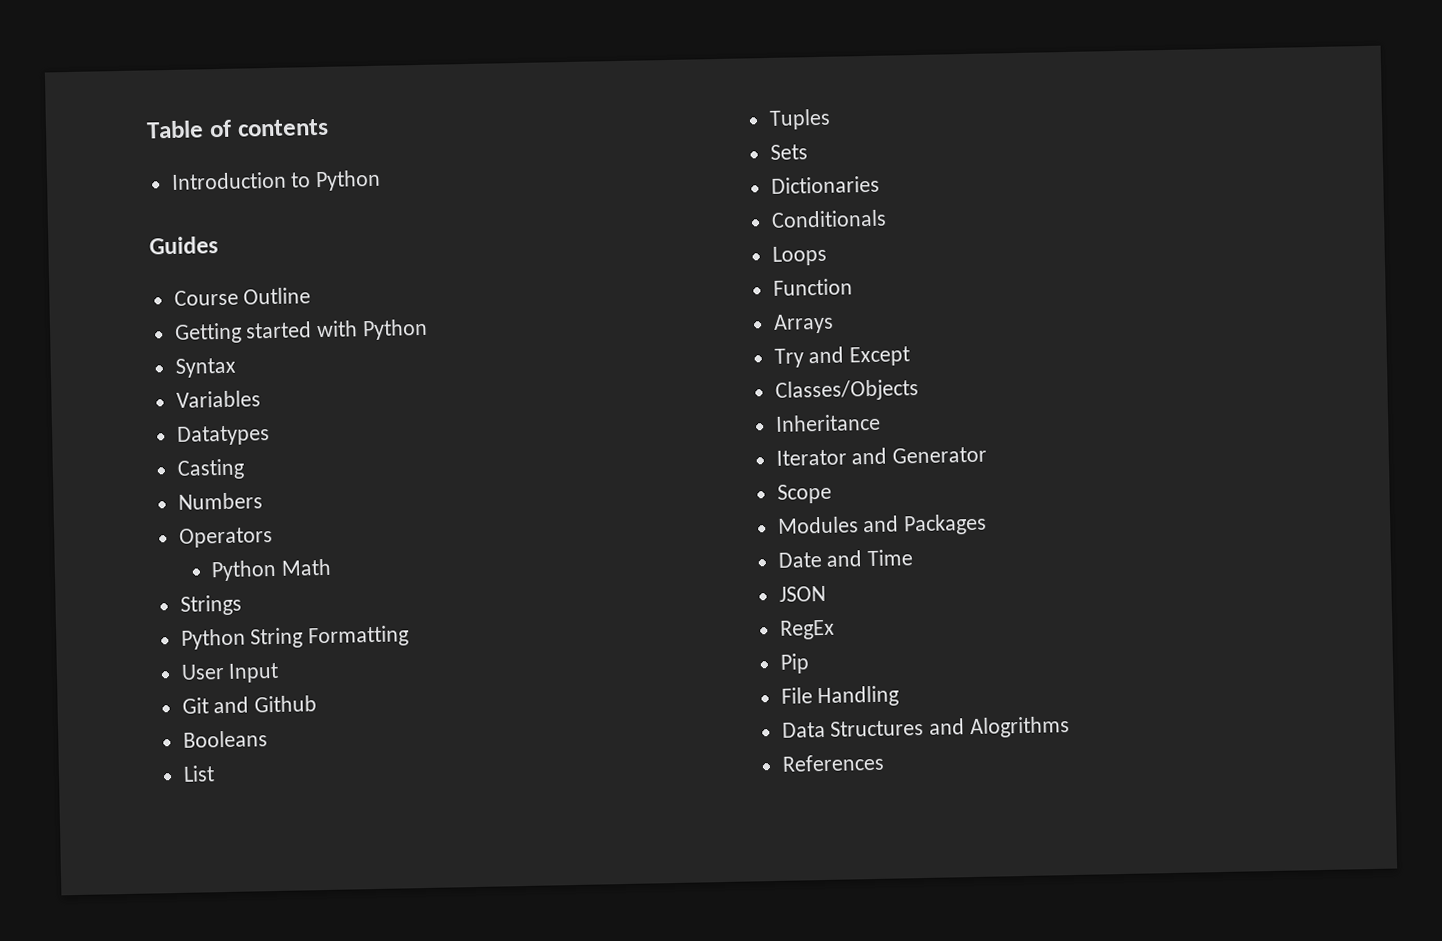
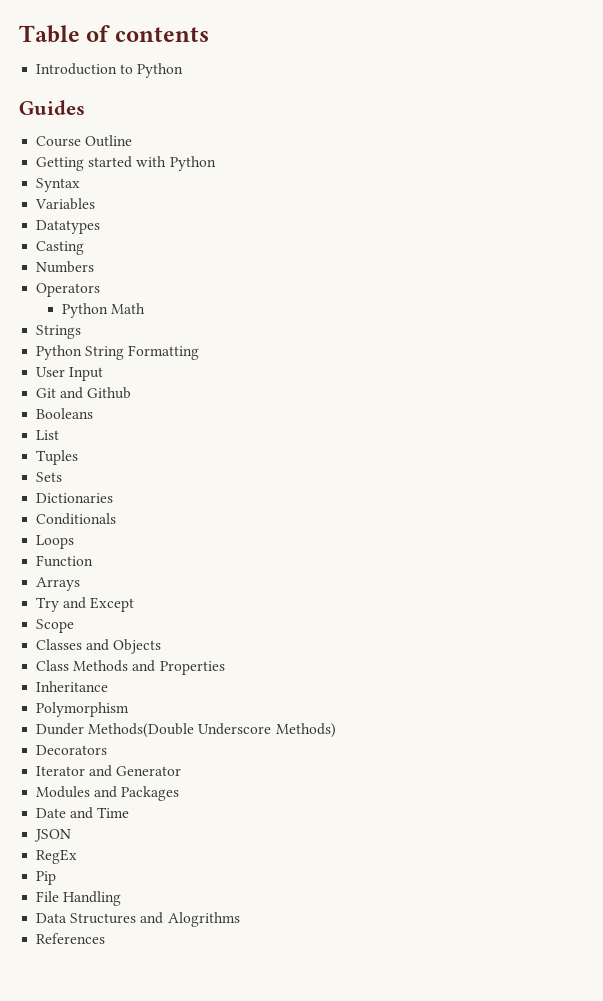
[774,379,919,402] [774,413,881,432] Classes/Objects // Inheritance -> [36,619,75,633] [36,639,162,654] [36,660,225,675] [36,681,109,692] [36,702,130,717] [36,723,336,738] [36,745,108,755] Scope // Classes and Objects // Class Methods and Properties // Inheritance // Polymorphism // Dunder Methods(Double Underscore Methods) // Decorators
[776,483,832,504] // Scope -> (182, 771) none

